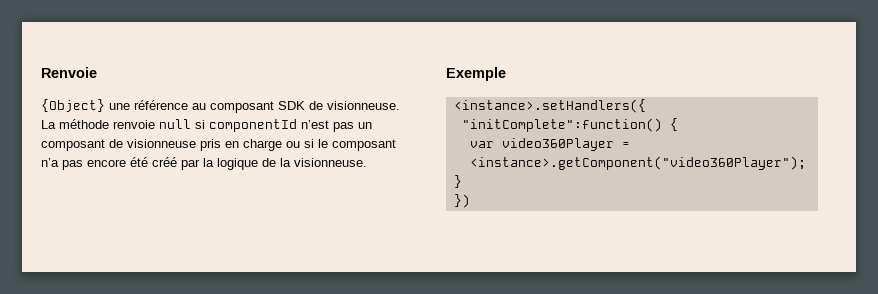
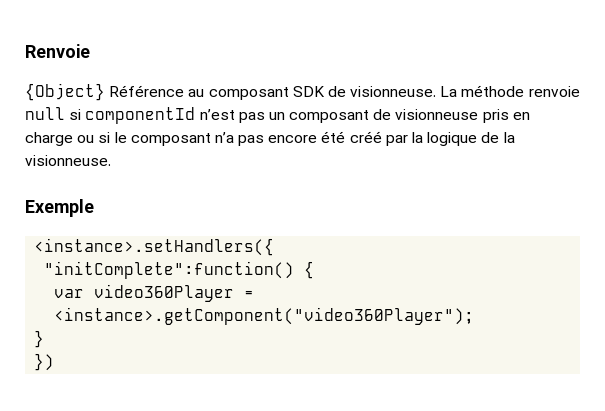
[109,100,188,110] une référence -> [109,85,185,97] Référence

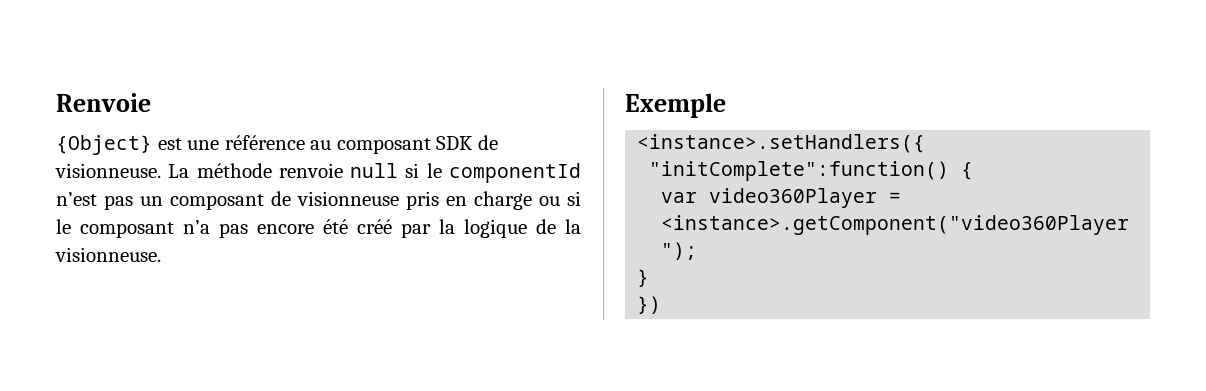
[109,85,185,97] Référence -> [157,135,305,150] est une référence
(82, 114) none -> [426,163,442,178] le

